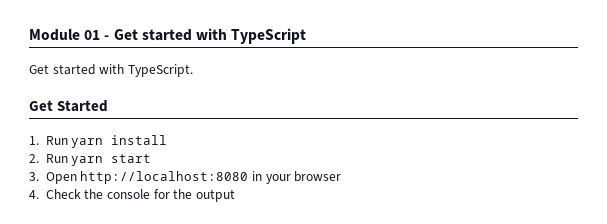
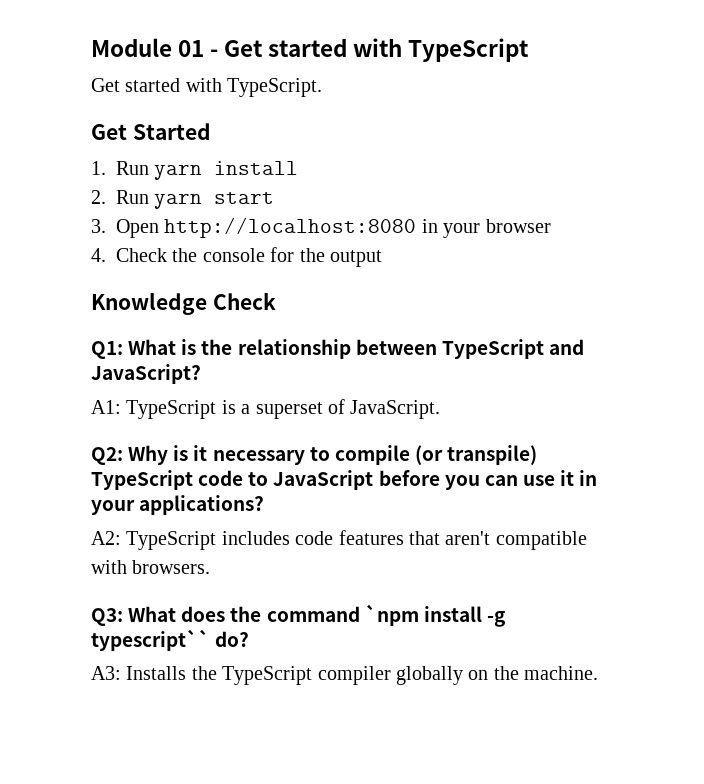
(235, 195) none -> [91,292,276,315] [91,339,584,359] [91,364,201,384] [91,399,441,419] [91,445,538,465] [91,470,598,490] [91,495,265,515] [91,530,587,550] [91,560,211,574] [91,604,506,627] [91,629,250,651] [91,666,599,685] // Knowledge Check // Q1: What is the relationship between TypeScript and JavaScript? // A1: TypeScript is a superset of JavaScript. // Q2: Why is it necessary to compile (or transpile) TypeScript code to JavaScript before you can use it in your applications? // A2: TypeScript includes code features that aren't compatible with browsers. // Q3: What does the command `npm install -g typescript`` do? // A3: Installs the TypeScript compiler globally on the machine.

